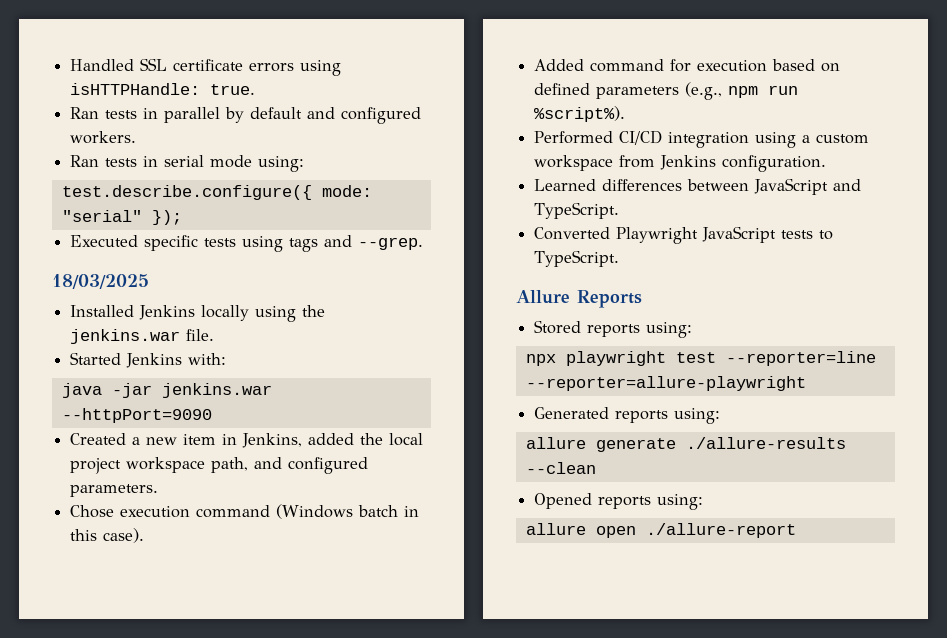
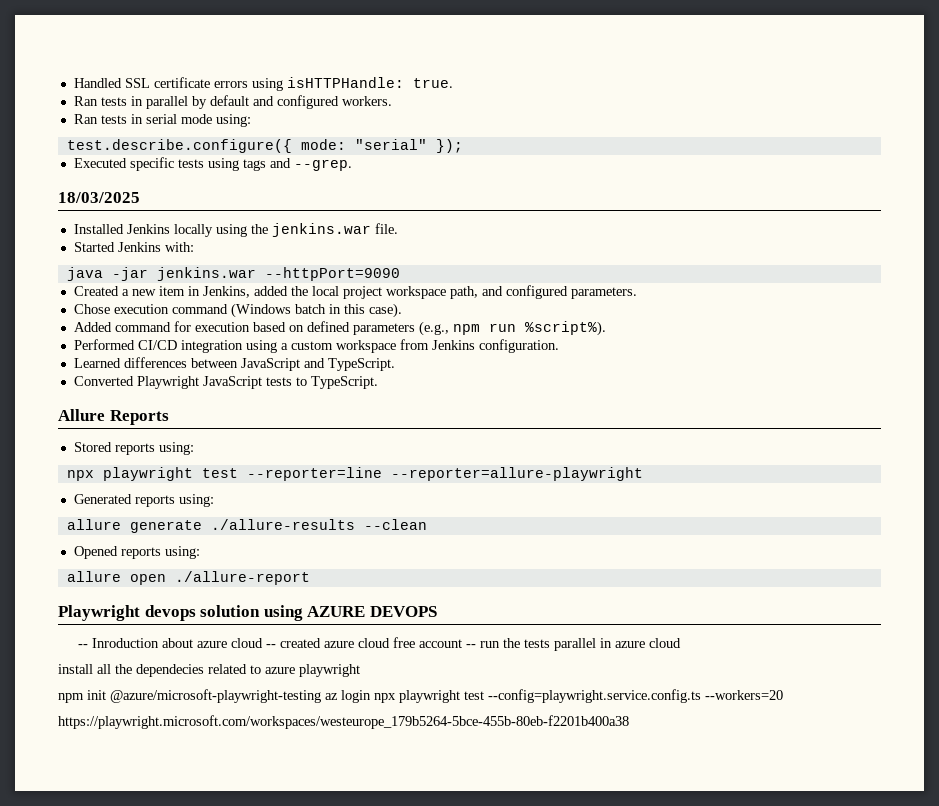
(796, 530) none -> [58,605,437,621] [78,637,682,651] [58,664,360,677] [58,689,783,703] [58,715,629,729] // Playwright devops solution using AZURE DEVOPS // -- Inroduction about azure cloud -- created azure cloud free account -- run the tests parallel in azure cloud // install all the dependecies related to azure playwright // npm init @azure/microsoft-playwright-testing az login npx playwright test --config=playwright.service.config.ts --workers=20 // https://playwright.microsoft.com/workspaces/westeurope_179b5264-5bce-455b-80eb-f2201b400a38

